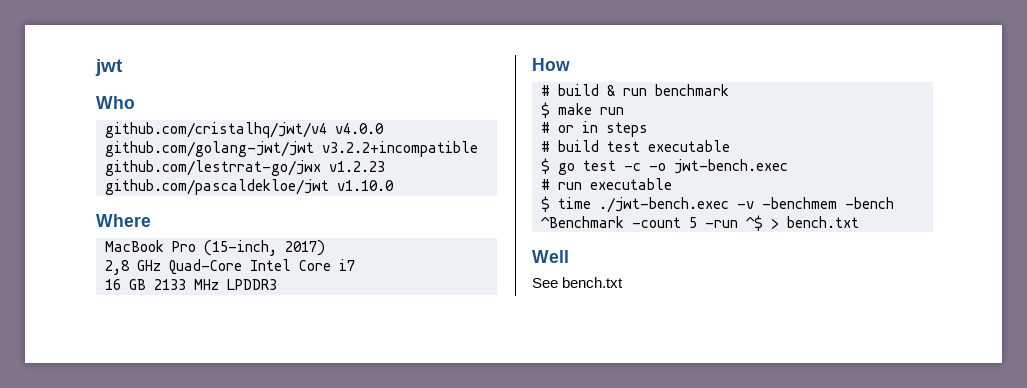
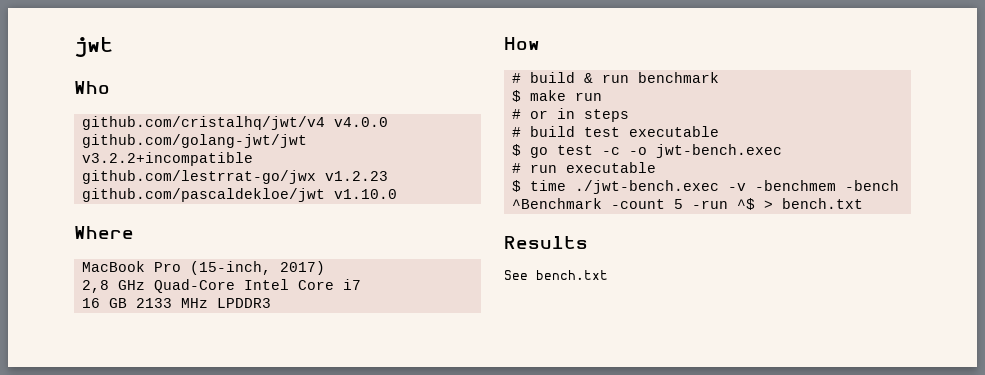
[532,250,569,263] Well -> [504,236,588,249] Results

